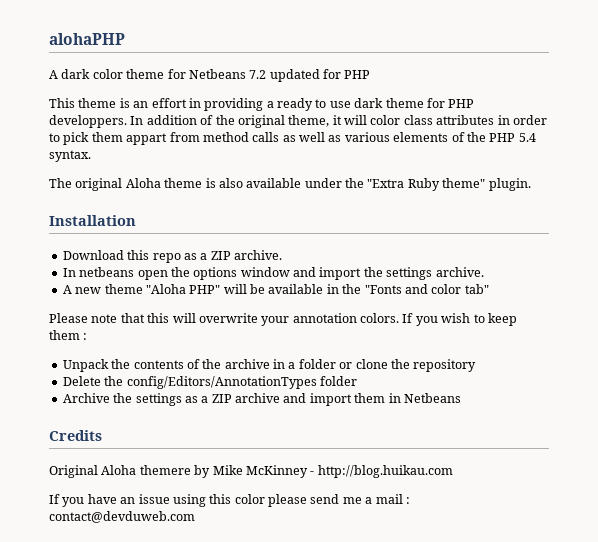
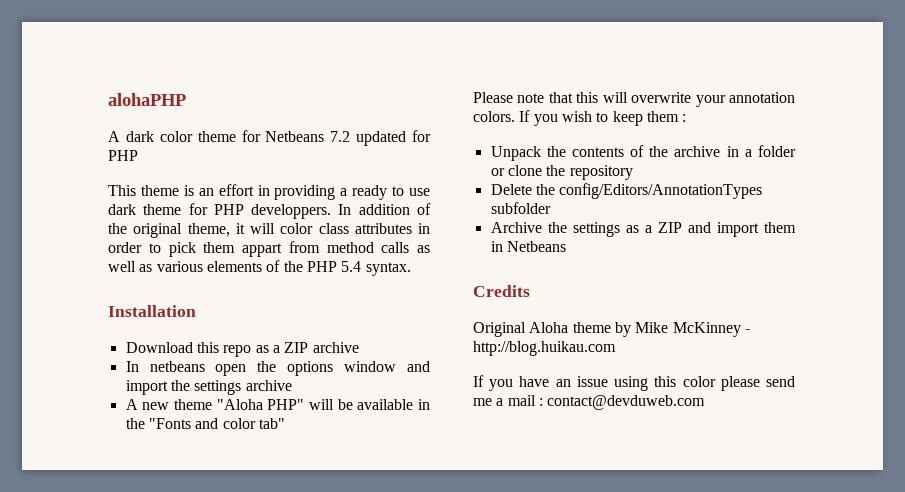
[49,178,531,191] // The original Aloha theme is also available under the "Extra Ruby theme" plugin. -> (411, 269) none
[234,250,282,260] archive. -> [312,342,359,353] archive
[435,267,484,277] archive. -> [245,380,292,391] archive
[319,376,357,386] folder -> [490,202,551,214] subfolder
[235,393,280,403] archive -> (682, 227) none
[139,465,191,475] themere -> [572,322,611,333] theme

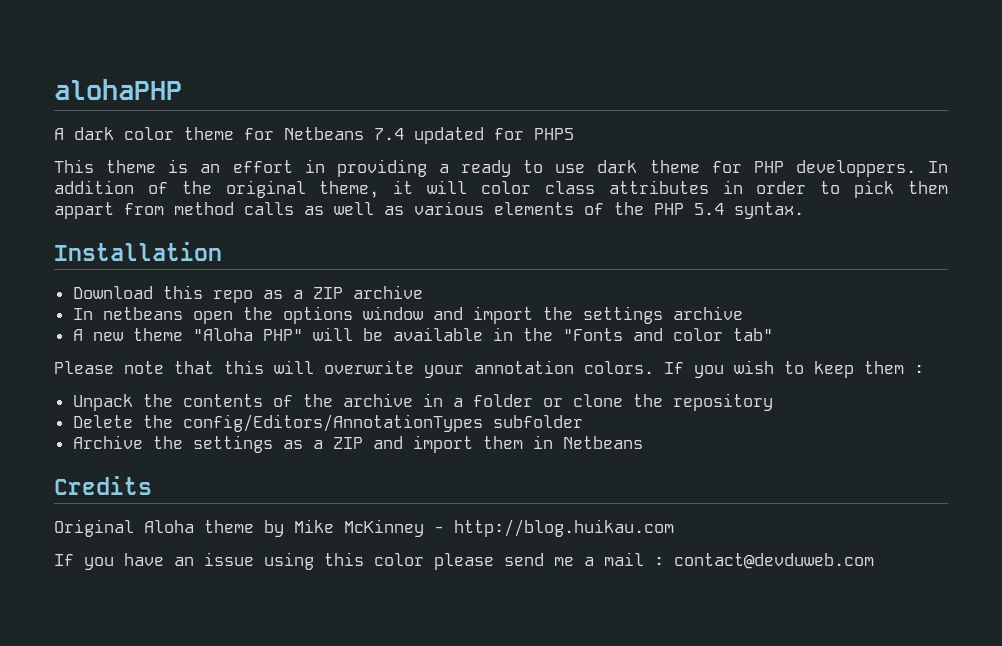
[330,131,351,142] 7.2 -> [374,128,404,140] 7.4
[108,150,138,161] PHP -> [534,128,574,140] PHP5

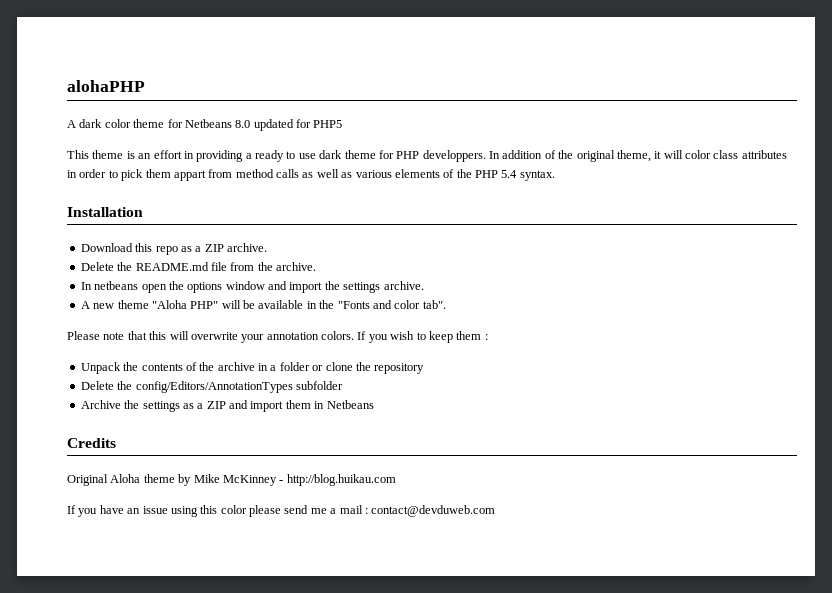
[374,128,404,140] 7.4 -> [235,120,251,128] 8.0
[352,285,423,299] archive -> [227,243,267,252] [80,262,316,271] archive. // Delete the README.md file from the archive.
[672,306,743,320] archive -> [383,281,424,290] archive.
[732,328,773,341] tab" -> [422,300,446,309] tab".

